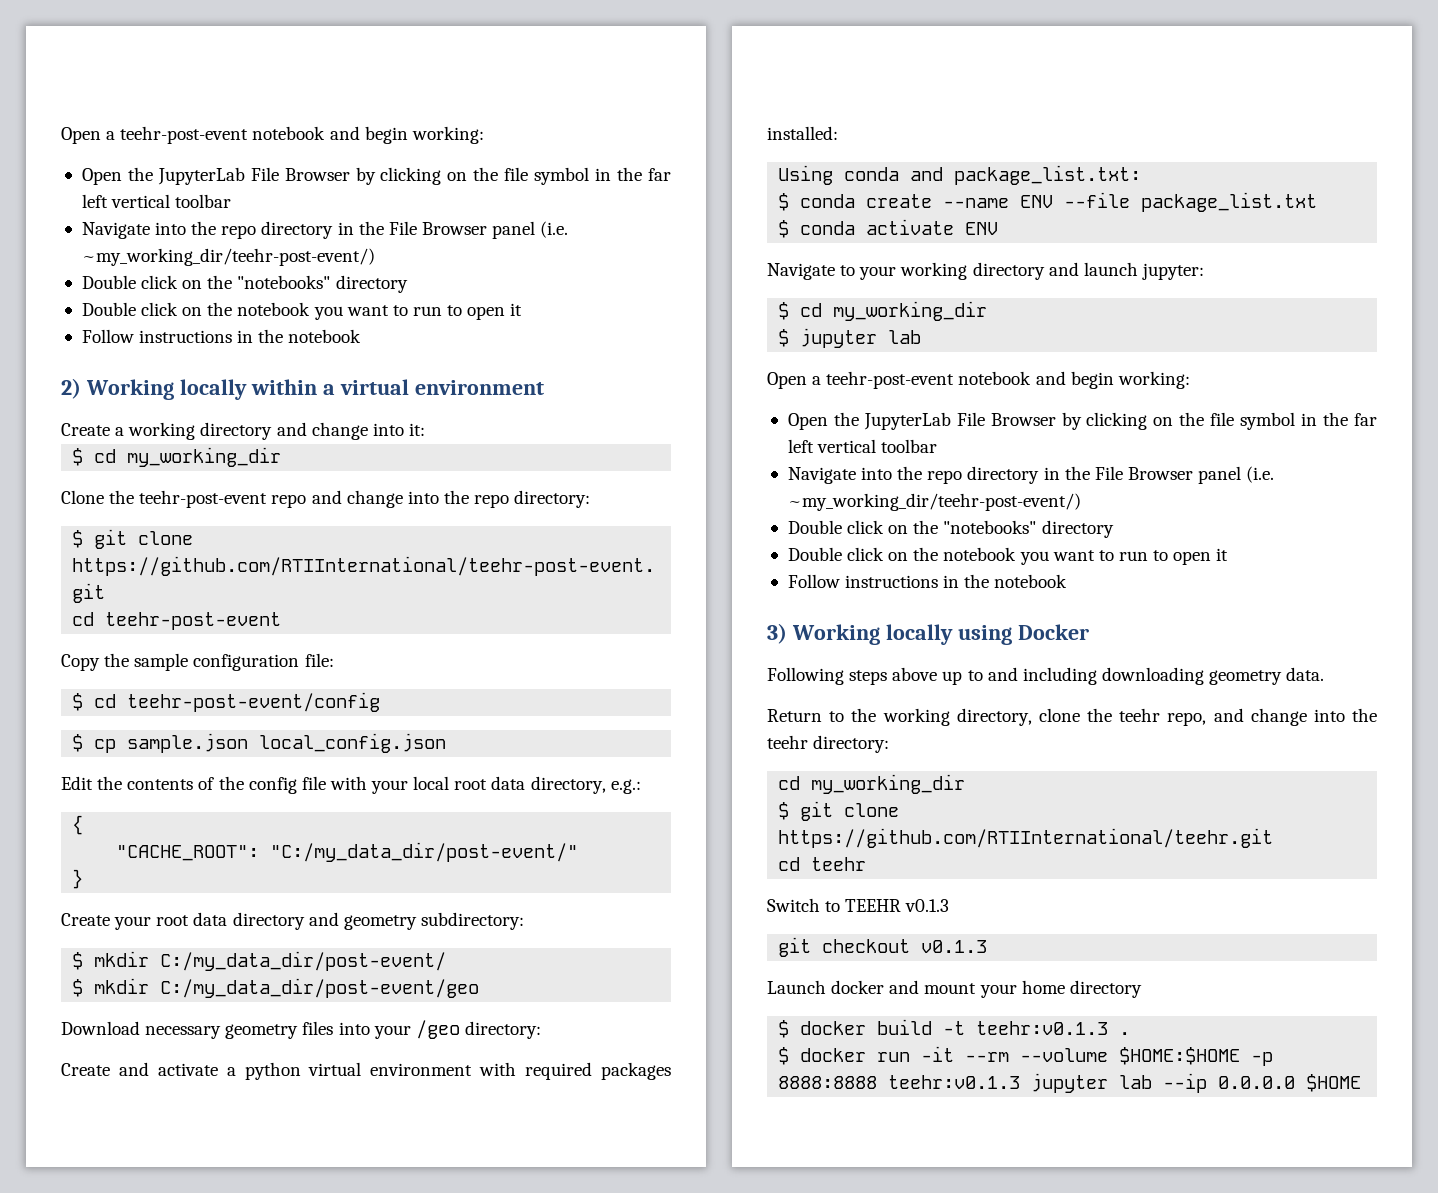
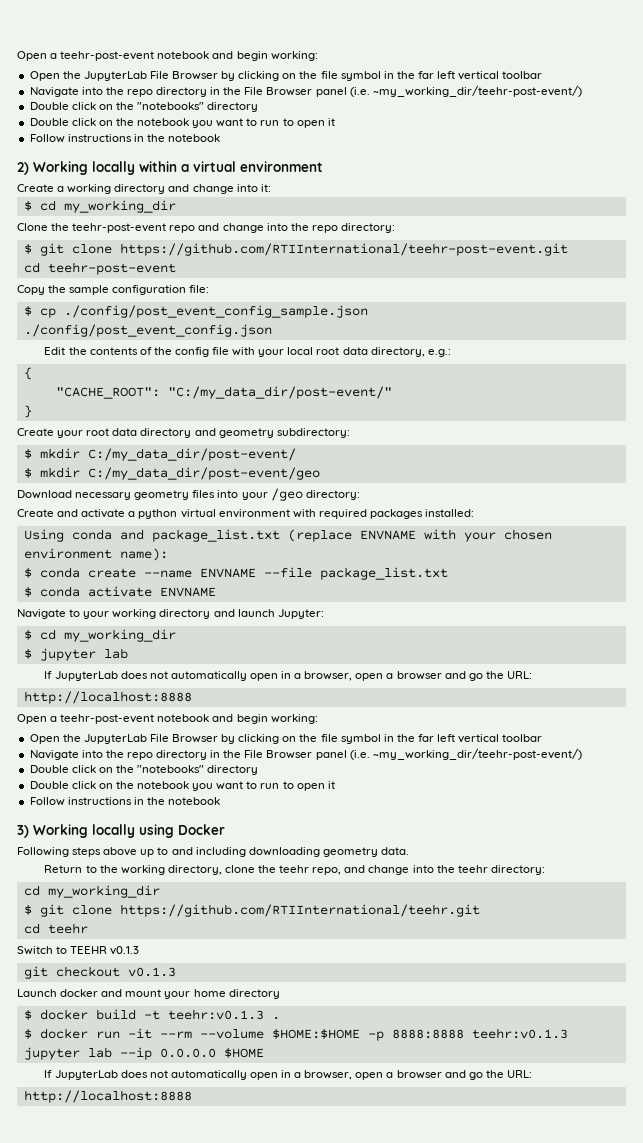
[72,692,381,712] // $ cd teehr-post-event/config -> (210, 289) none
[127,733,447,753] sample.json local_config.json -> [63,305,368,318] [23,324,272,337] ./config/post_event_config_sample.json ./config/post_event_config.json
[954,165,1142,185] package_list.txt: -> [151,529,552,542] [23,548,168,561] package_list.txt (replace ENVNAME with your chosen environment name):
[1020,195,1054,208] ENV -> [199,568,256,578] ENVNAME
[965,222,999,235] ENV -> [159,587,216,597] ENVNAME
[1141,263,1204,280] jupyter: -> [277,609,324,619] Jupyter:
(922, 337) none -> [44,671,533,681] [23,691,192,704] // If JupyterLab does not automatically open in a browser, open a browser and go the URL: // http://localhost:8888
(1362, 1083) none -> [44,1070,533,1080] [23,1090,192,1103] // If JupyterLab does not automatically open in a browser, open a browser and go the URL: // http://localhost:8888

